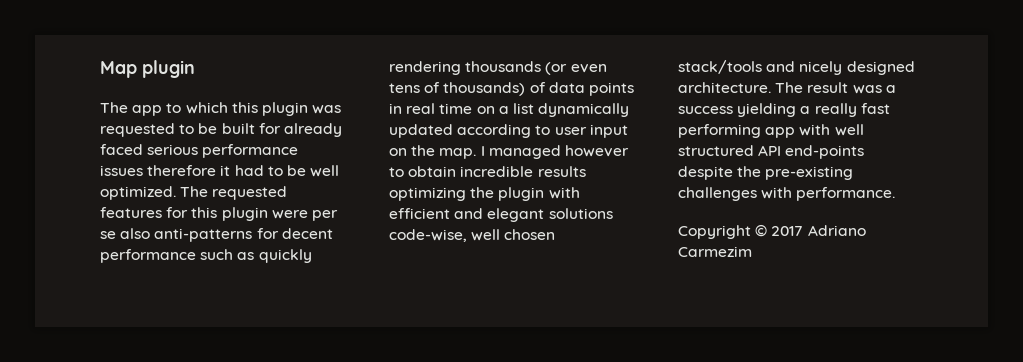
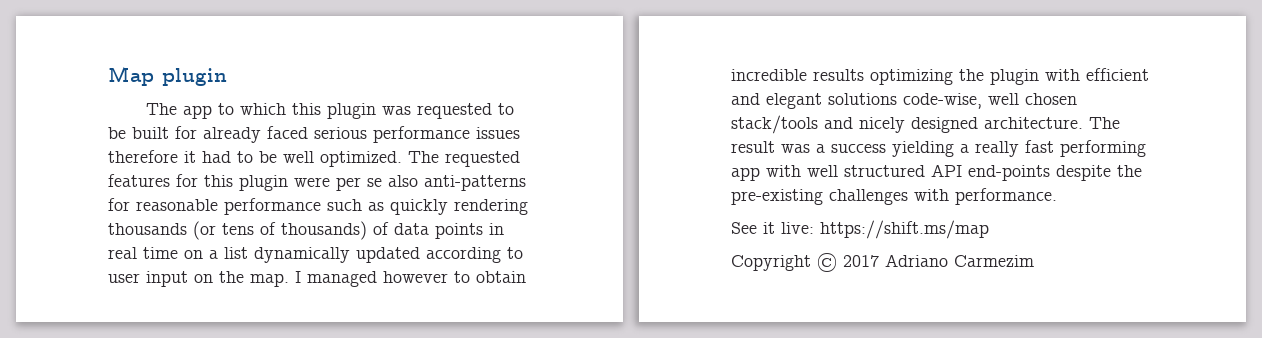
[281,228,333,239] decent -> [136,199,218,211] reasonable
[570,64,607,73] even -> (216, 230) none
(896, 194) none -> [731,220,989,239] // See it live: https://shift.ms/map

